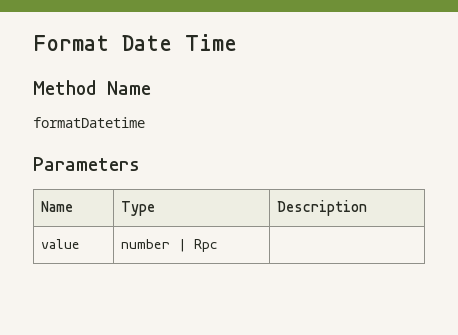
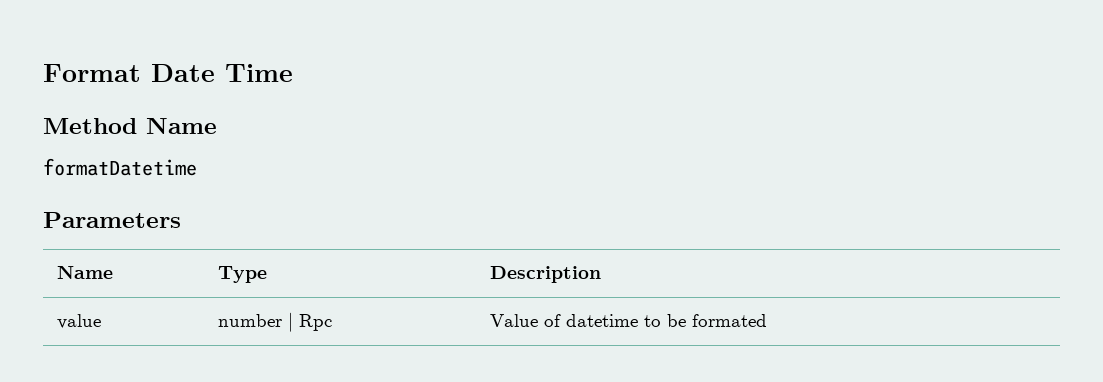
(218, 245) none -> [490,314,768,327] Value of datetime to be formated

